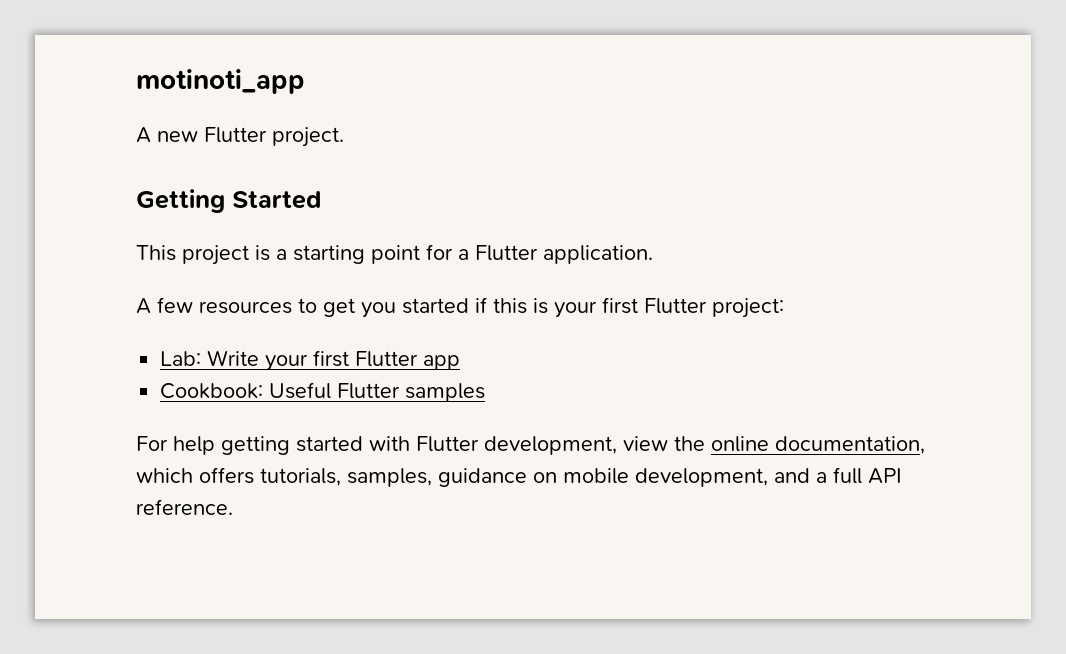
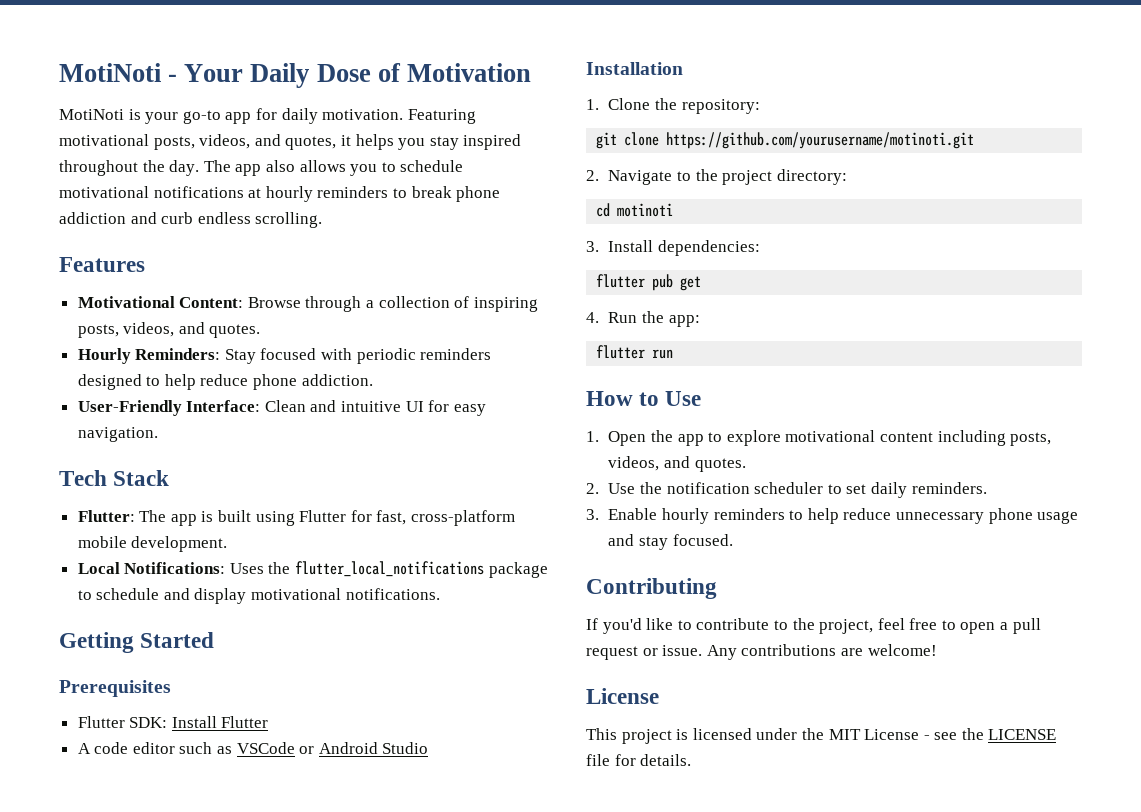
[136,69,305,94] [136,127,344,147] [136,189,321,213] [136,244,653,265] [136,297,784,318] [160,350,461,371] [160,382,486,402] [136,436,925,455] [136,467,902,487] [136,499,233,515] motinoti_app // A new Flutter project. // Getting Started // This project is a starting point for a Flutter application. // A few resources to get you started if this is your first Flutter project: // Lab: Write your first Flutter app // Cookbook: Useful Flutter samples // For help getting started with Flutter development, view the online documentation, which offers tutorials, samples, guidance on mobile development, and a full API reference. -> [59,63,531,88] [59,108,476,124] [59,134,522,150] [59,160,464,176] [59,186,501,202] [59,212,323,228] [59,257,145,272] [77,296,538,312] [77,322,261,338] [77,348,492,364] [77,374,373,390] [77,400,486,416] [77,427,158,442] [59,470,170,486] [77,510,516,526] [77,536,228,552] [77,561,548,578] [77,588,440,604] [59,632,215,653] [59,680,171,697] [77,716,269,728] [77,742,429,754] [586,62,683,75] [586,98,760,114] [596,132,975,149] [586,169,847,185] [596,203,674,217] [586,240,761,256] [596,274,702,291] [586,311,700,327] [596,345,674,359] [586,391,702,406] [586,430,1052,446] [608,456,746,472] [586,482,987,498] [586,508,1079,524] [608,534,733,550] [586,578,717,599] [586,618,1041,634] [586,644,937,660] [586,688,659,704] [586,728,1057,744] [586,754,692,766] MotiNoti - Your Daily Dose of Motivation // MotiNoti is your go-to app for daily motivation. Featuring motivational posts, videos, and quotes, it helps you stay inspired throughout the day. The app also allows you to schedule motivational notifications at hourly reminders to break phone addiction and curb endless scrolling. // Features // Motivational Content: Browse through a collection of inspiring posts, videos, and quotes. // Hourly Reminders: Stay focused with periodic reminders designed to help reduce phone addiction. // User-Friendly Interface: Clean and intuitive UI for easy navigation. // Tech Stack // Flutter: The app is built using Flutter for fast, cross-platform mobile development. // Local Notifications: Uses the flutter_local_notifications package to schedule and display motivational notifications. // Getting Started // Prerequisites // Flutter SDK: Install Flutter // A code editor such as VSCode or Android Studio // Installation // 1. Clone the repository: // git clone https://github.com/yourusername/motinoti.git // 2. Navigate to the project directory: // cd motinoti // 3. Install dependencies: // flutter pub get // 4. Run the app: // flutter run // How to Use // 1. Open the app to explore motivational content including posts, videos, and quotes. // 2. Use the notification scheduler to set daily reminders. // 3. Enable hourly reminders to help reduce unnecessary phone usage and stay focused. // Contributing // If you'd like to contribute to the project, feel free to open a pull request or issue. Any contributions are welcome! // License // This project is licensed under the MIT License - see the LICENSE file for details.

